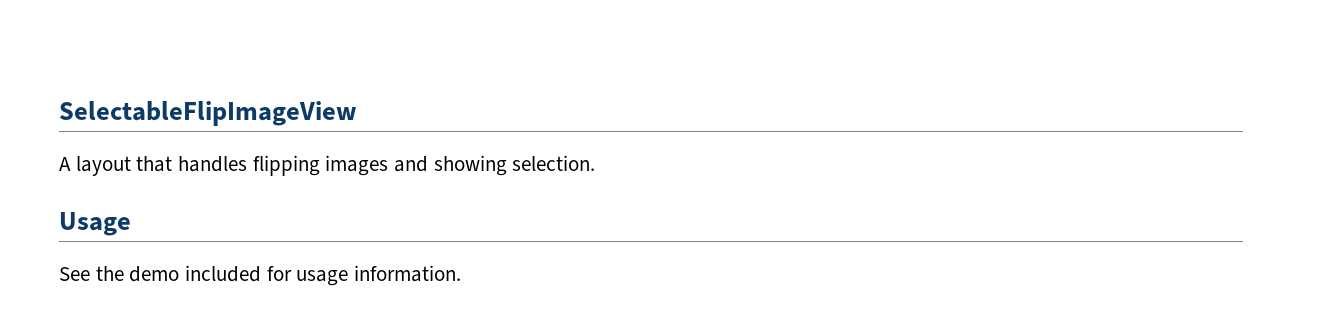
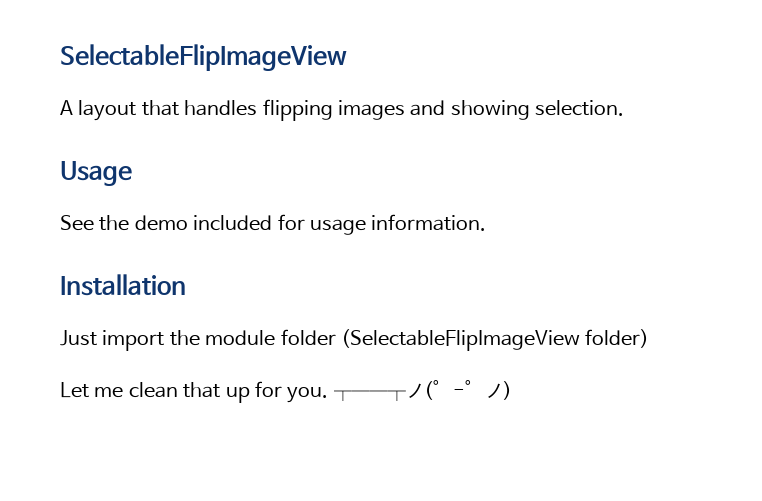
(462, 273) none -> [60,274,186,296] [60,329,650,351] [60,380,512,403] // Installation // Just import the module folder (SelectableFlipImageView folder) // Let me clean that up for you. ┬──┬ノ(゜-゜ノ)

